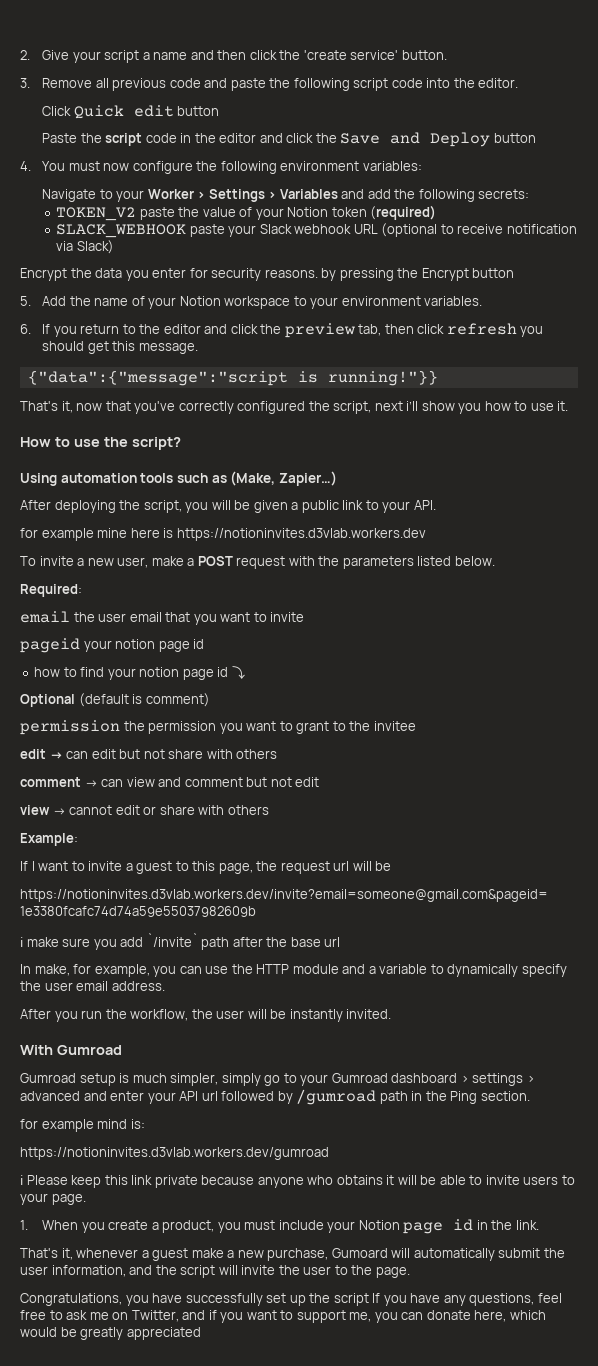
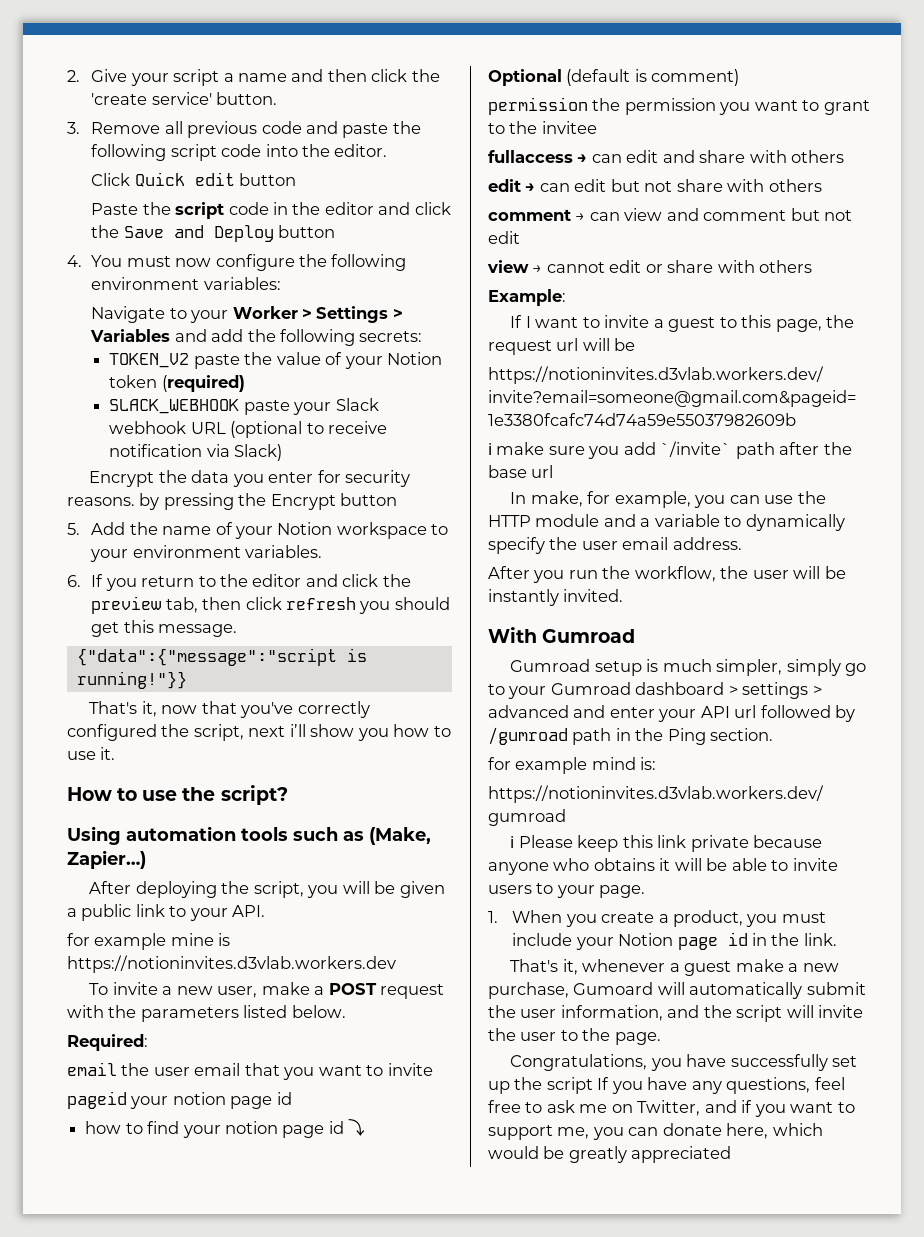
[130,528,160,538] here -> (214, 939) none
(416, 726) none -> [488,150,845,163] // fullaccess → can edit and share with others

